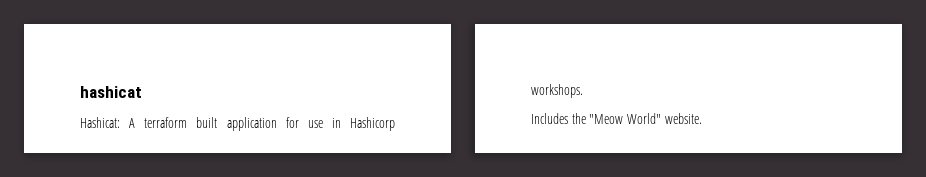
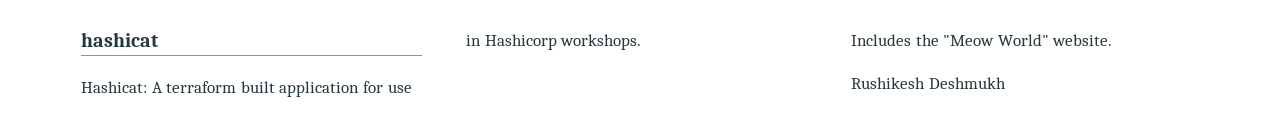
(702, 118) none -> [851,77,1006,89] // Rushikesh Deshmukh

